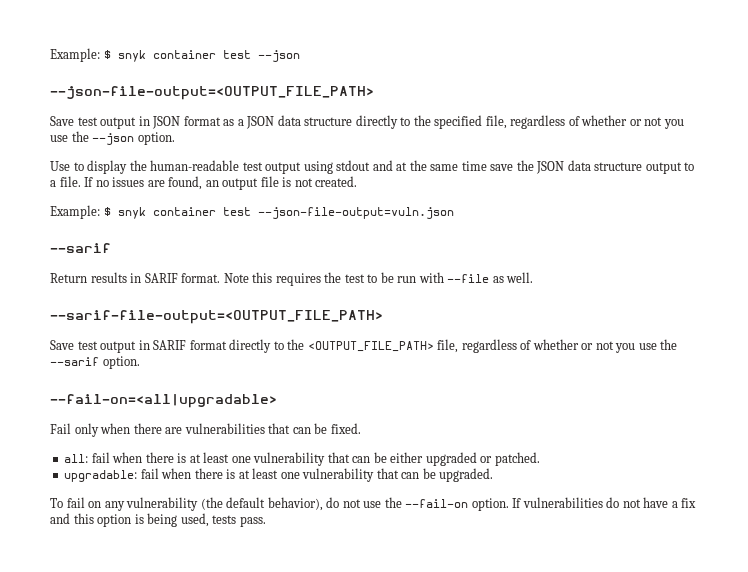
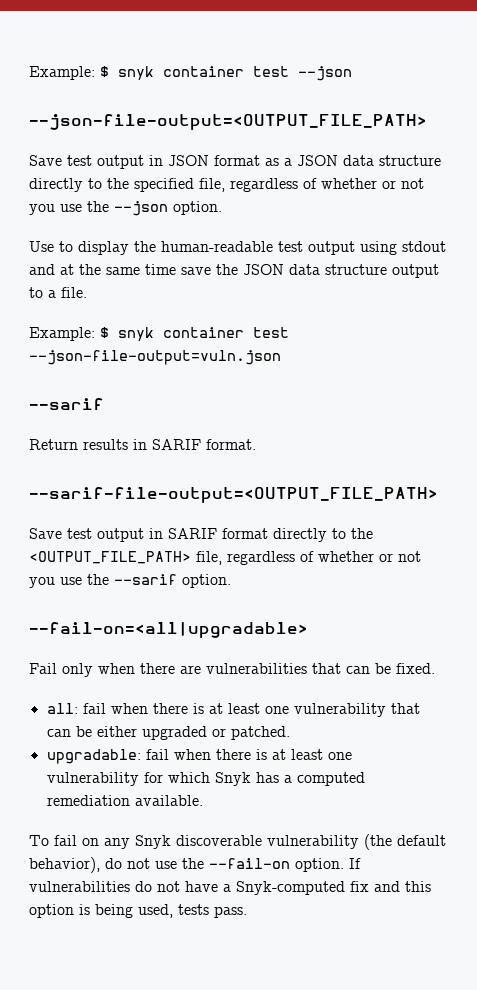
[84,176,358,190] If no issues are found, an output file is not created. -> (87, 292) none
[223,272,534,286] Note this requires the test to be run with --file as well. -> (256, 444) none
[376,468,494,482] that can be upgraded. -> [143,772,365,786] [46,795,203,806] for which Snyk has a computed remediation available.
(125, 506) none -> [135,835,262,849] Snyk discoverable
(678, 504) none -> [236,881,345,895] Snyk-computed

